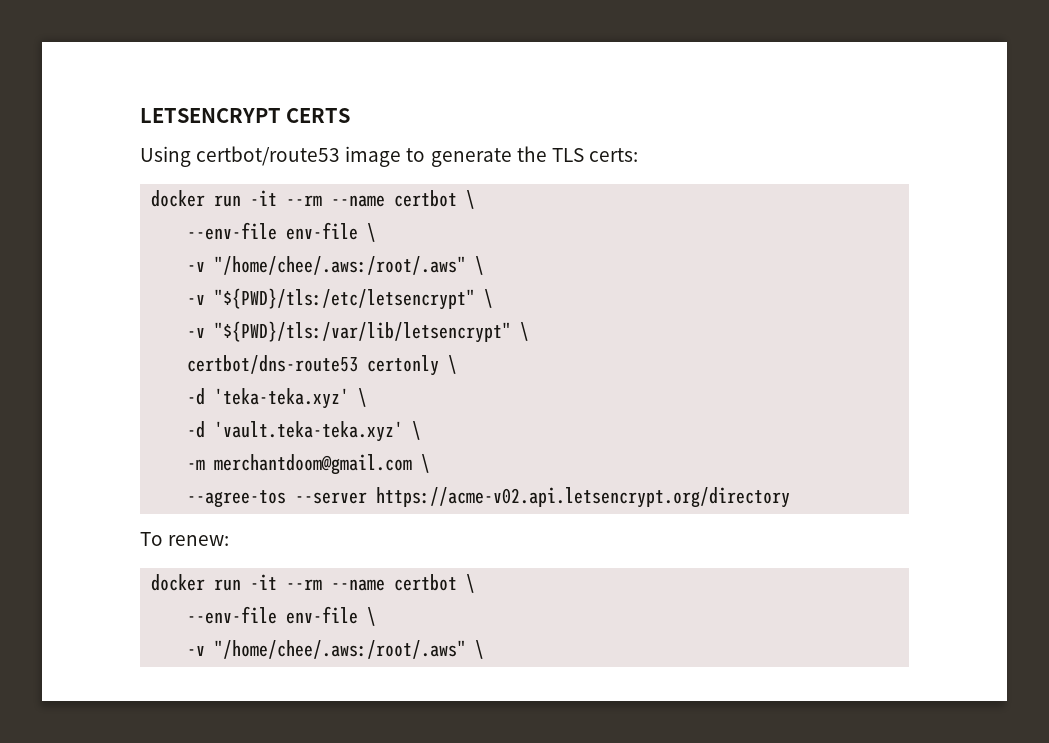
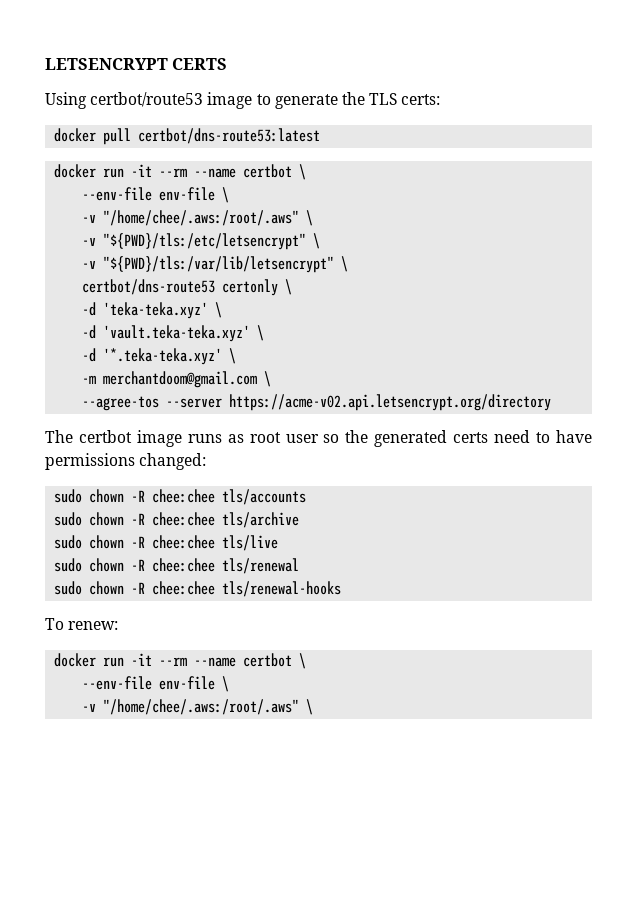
(638, 155) none -> [54,128,321,145] // docker pull certbot/dns-route53:latest
(422, 430) none -> [82,348,237,365] // -d '*.teka-teka.xyz' \
(791, 497) none -> [45,430,592,447] [45,453,207,470] [54,489,307,505] [54,512,300,528] [54,535,279,551] [54,558,300,574] [54,581,342,597] // The certbot image runs as root user so the generated certs need to have permissions changed: // sudo chown -R chee:chee tls/accounts // sudo chown -R chee:chee tls/archive // sudo chown -R chee:chee tls/live // sudo chown -R chee:chee tls/renewal // sudo chown -R chee:chee tls/renewal-hooks

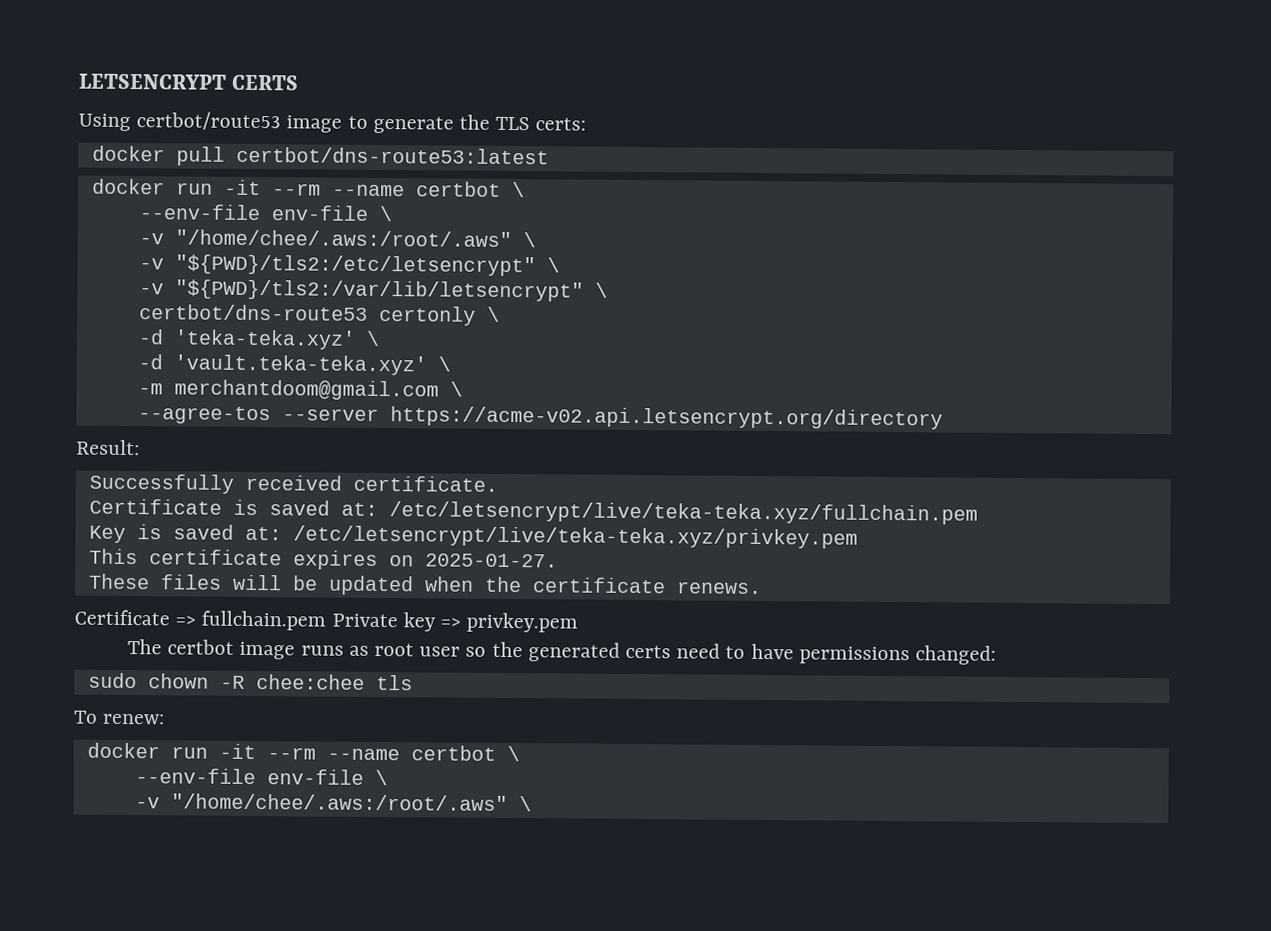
[103,233,321,250] [82,256,335,273] "${PWD}/tls:/etc/letsencrypt" \ // -v "${PWD}/tls:/var/lib/letsencrypt" -> [174,254,560,277] [138,279,584,302] "${PWD}/tls2:/etc/letsencrypt" \ // -v "${PWD}/tls2:/var/lib/letsencrypt"
[82,348,237,365] // -d '*.teka-teka.xyz' \ -> (451, 364) none
(552, 402) none -> [76,439,140,456] [88,473,498,494] [88,498,978,525] [88,524,858,549] [88,548,558,570] [88,573,762,596] [74,609,579,633] // Result: // Successfully received certificate. // Certificate is saved at: /etc/letsencrypt/live/teka-teka.xyz/fullchain.pem // Key is saved at: /etc/letsencrypt/live/teka-teka.xyz/privkey.pem // This certificate expires on 2025-01-27. // These files will be updated when the certificate renews. // Certificate => fullchain.pem Private key => privkey.pem
[222,489,307,505] [54,512,300,528] [54,535,279,551] [54,558,300,574] [54,581,342,597] tls/accounts // sudo chown -R chee:chee tls/archive // sudo chown -R chee:chee tls/live // sudo chown -R chee:chee tls/renewal // sudo chown -R chee:chee tls/renewal-hooks -> [375,674,413,691] tls

